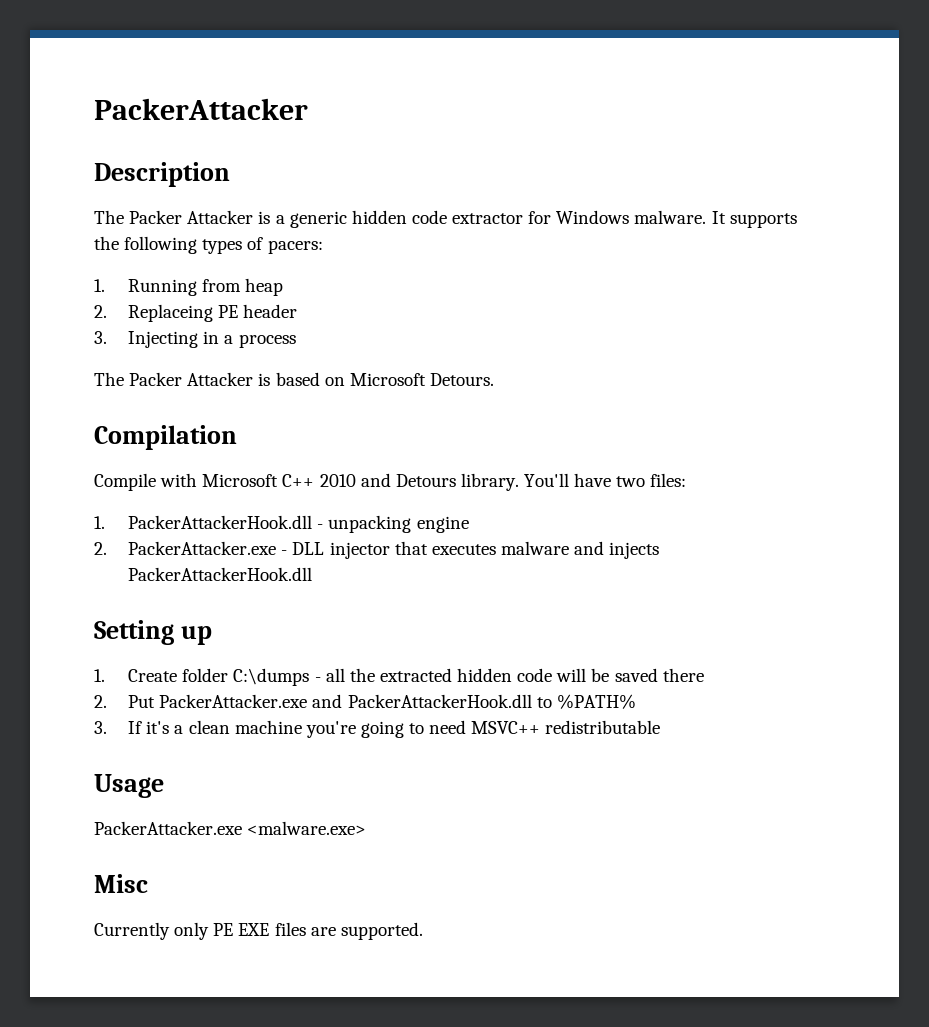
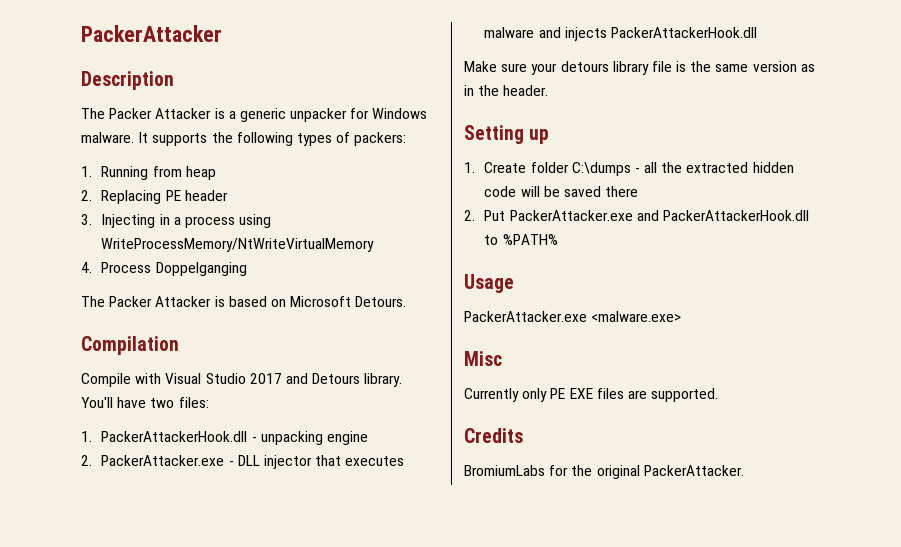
[351,210,524,224] hidden code extractor -> [290,108,348,122] unpacker
[267,240,323,254] pacers: -> [354,132,407,146] packers:
[128,304,214,322] Replaceing -> [101,190,162,204] Replacing
(296, 341) none -> [239,214,272,228] [101,238,375,252] [81,262,247,276] using WriteProcessMemory/NtWriteVirtualMemory // 4. Process Doppelganging
[202,474,356,487] Microsoft C++ 2010 -> [165,373,282,384] Visual Studio 2017
(313, 574) none -> [464,61,815,75] [464,85,549,96] // Make sure your detours library file is the same version as in the header.
[94,720,661,738] // 3. If it's a clean machine you're going to need MSVC++ redistributable -> (558, 239) none
(423, 931) none -> [464,428,523,443] [464,465,744,479] // Credits // BromiumLabs for the original PackerAttacker.

